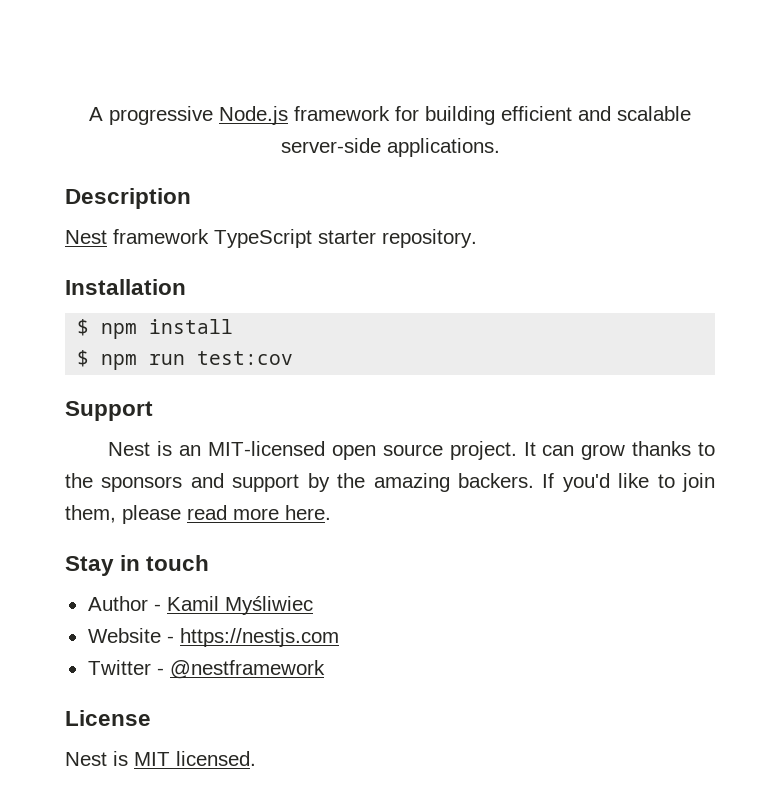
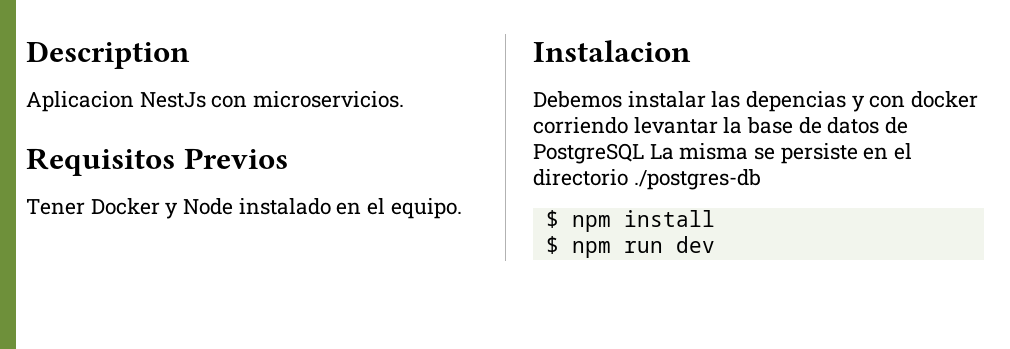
[89,106,691,125] [280,138,500,157] [65,188,191,209] [65,229,477,248] [65,279,186,295] A progressive Node.js framework for building efficient and scalable server-side applications. // Description // Nest framework TypeScript starter repository. // Installation -> [26,41,190,69] [26,91,405,112] [26,148,288,176] [26,198,462,219] [533,40,691,62] [533,91,979,112] [533,117,909,134] [533,143,913,164] [533,169,761,190] Description // Aplicacion NestJs con microservicios. // Requisitos Previos // Tener Docker y Node instalado en el equipo. // Instalacion // Debemos instalar las depencias y con docker corriendo levantar la base de datos de PostgreSQL La misma se persiste en el directorio ./postgres-db
[197,351,294,365] [65,401,153,421] [108,441,715,460] [65,473,715,492] [65,505,331,524] [65,555,210,576] [87,596,313,615] [87,628,339,647] [87,660,325,679] [65,710,151,726] [65,751,256,766] test:cov // Support // Nest is an MIT-licensed open source project. It can grow thanks to the sponsors and support by the amazing backers. If you'd like to join them, please read more here. // Stay in touch // Author - Kamil Myśliwiec // Website - https://nestjs.com // Twitter - @nestframework // License // Nest is MIT licensed. -> [675,236,715,253] dev

